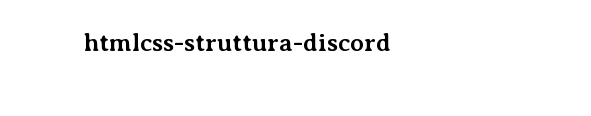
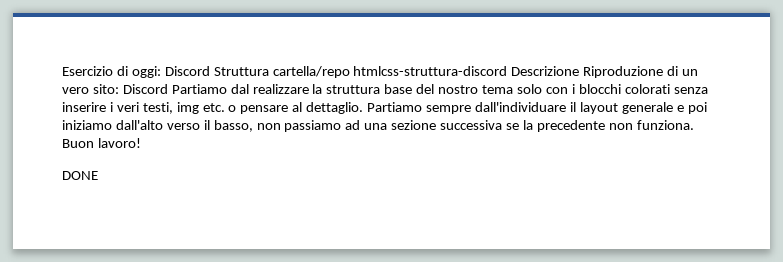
[84,33,391,51] htmlcss-struttura-discord -> [62,66,699,78] [62,84,708,94] [62,102,707,114] [62,120,694,132] [62,138,141,148] [62,171,98,180] Esercizio di oggi: Discord Struttura cartella/repo htmlcss-struttura-discord Descrizione Riproduzione di un vero sito: Discord Partiamo dal realizzare la struttura base del nostro tema solo con i blocchi colorati senza inserire i veri testi, img etc. o pensare al dettaglio. Partiamo sempre dall'individuare il layout generale e poi iniziamo dall'alto verso il basso, non passiamo ad una sezione successiva se la precedente non funziona. Buon lavoro! // DONE

